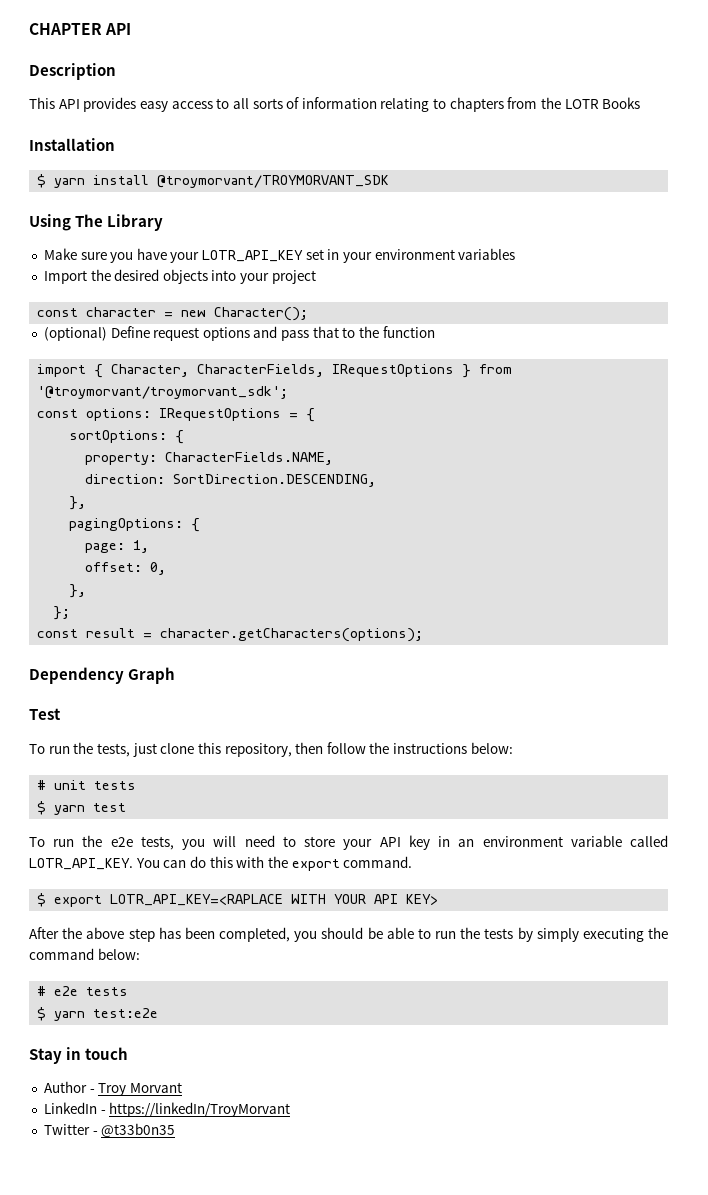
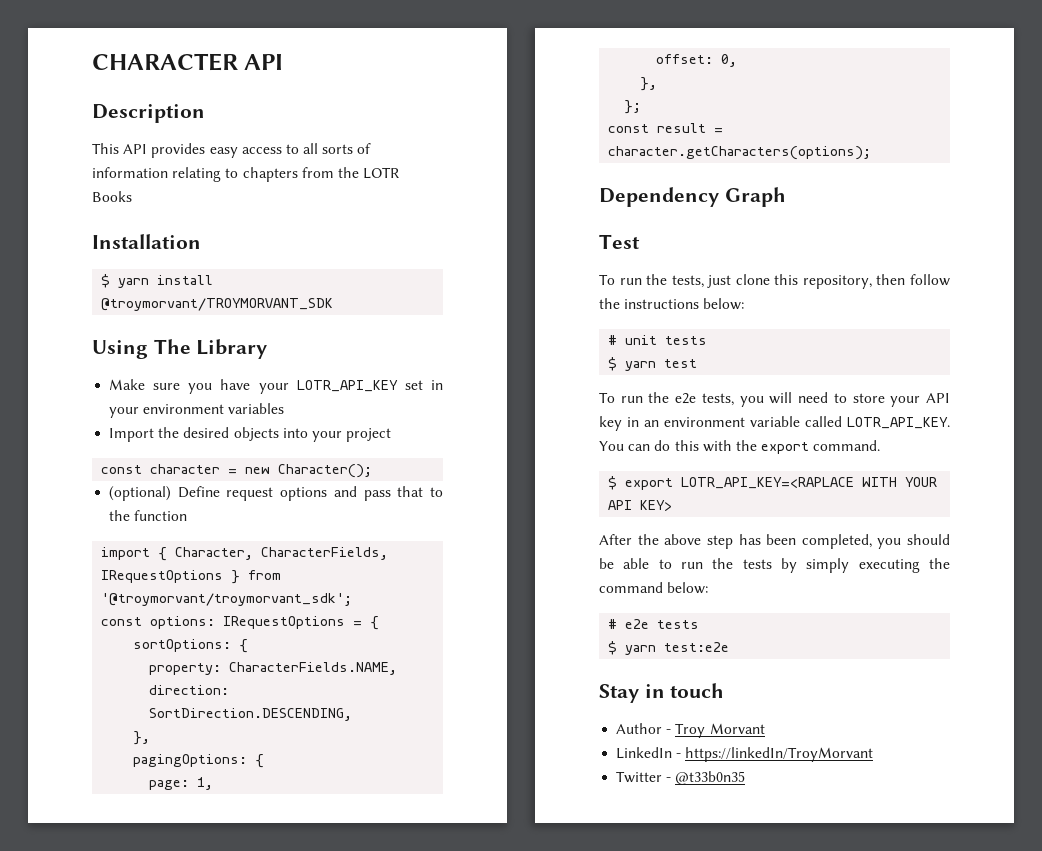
[29,23,102,35] CHAPTER -> [92,53,238,71] CHARACTER

